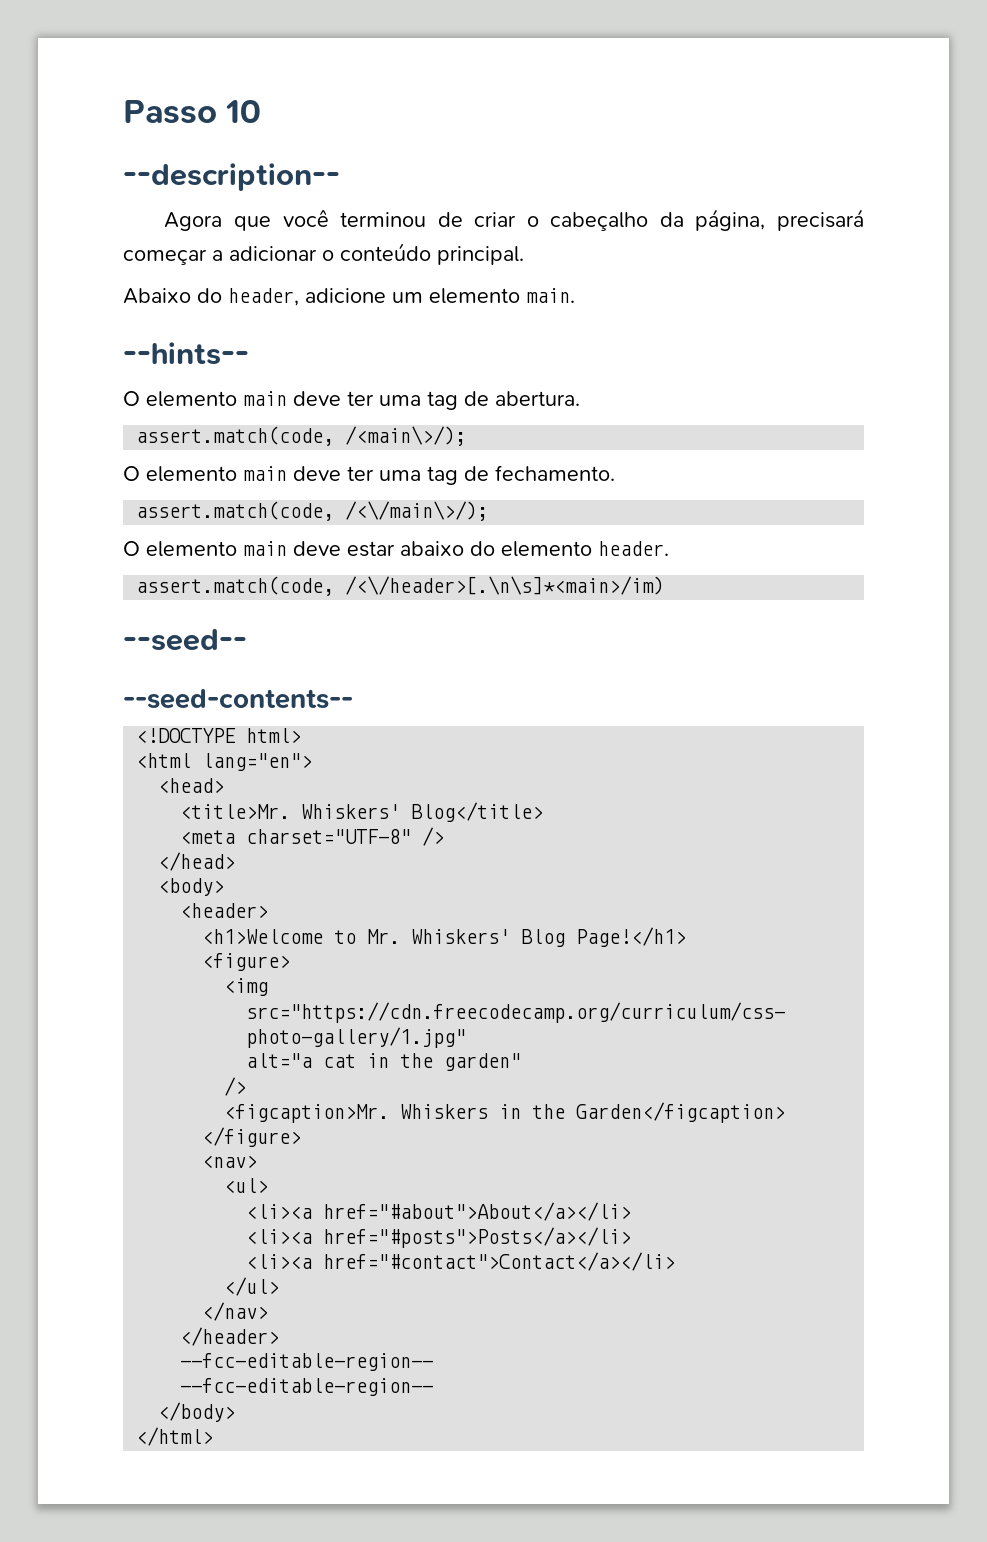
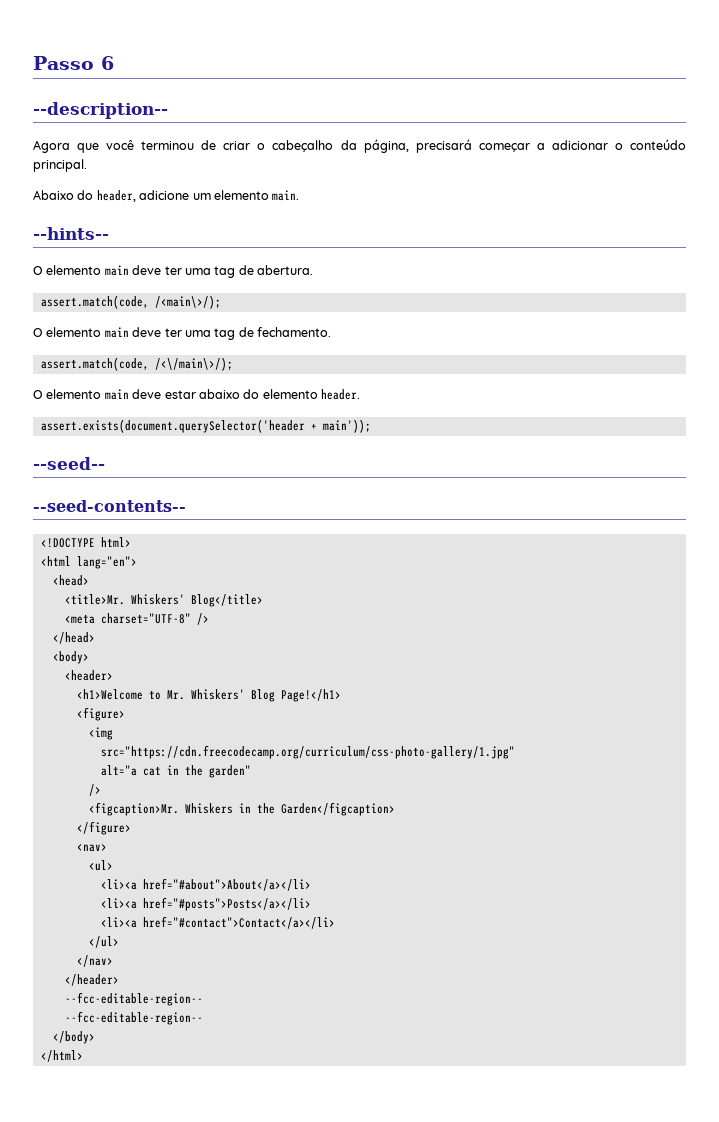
[225,100,262,123] 10 -> [101,56,114,70] 6
[136,576,665,596] assert.match(code, /<\/header>[.\n\s]*<main>/im) -> [40,419,371,433] assert.exists(document.querySelector('header + main'));

